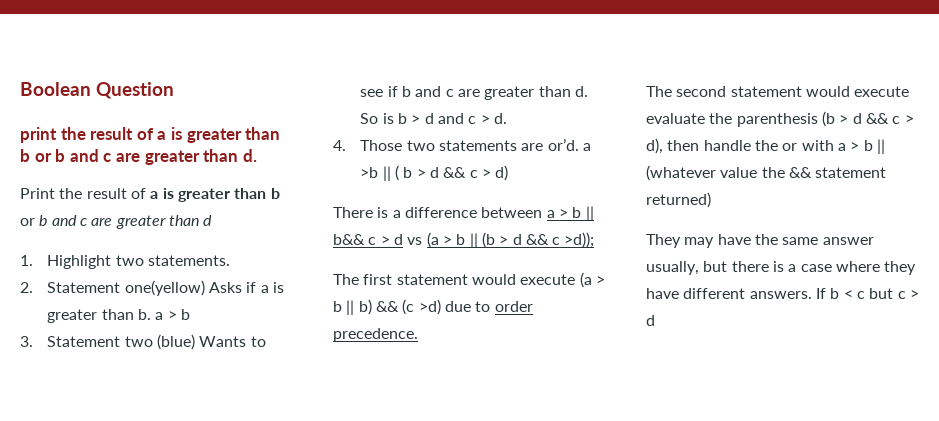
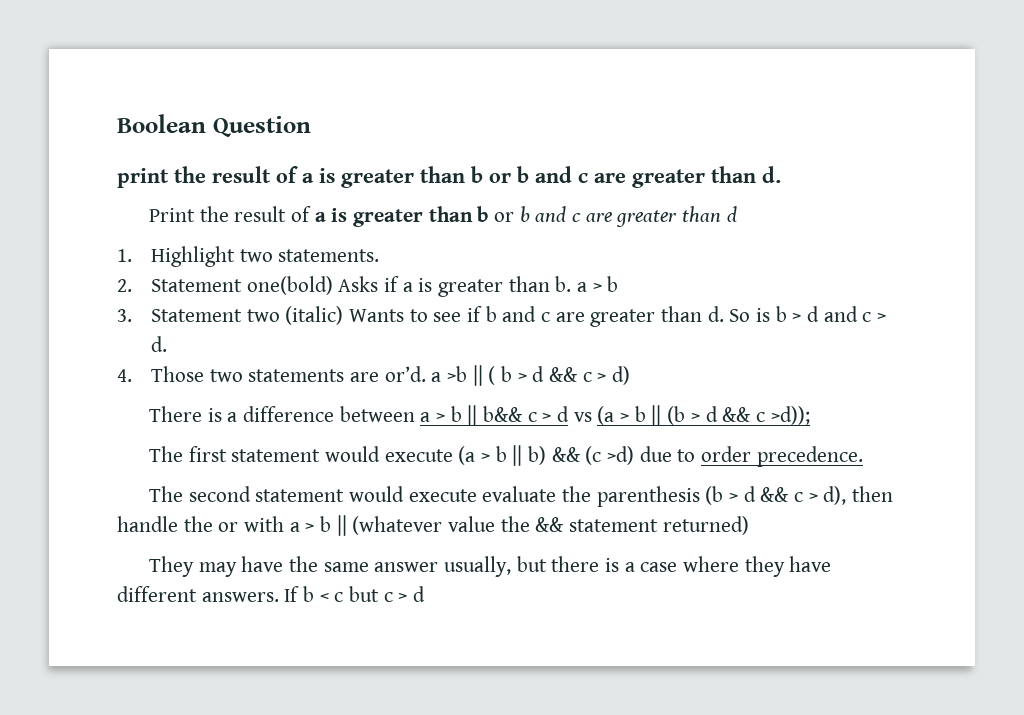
[124,280,205,296] one(yellow) -> [246,276,333,295] one(bold)
[157,334,196,350] (blue) -> [285,306,344,325] (italic)

